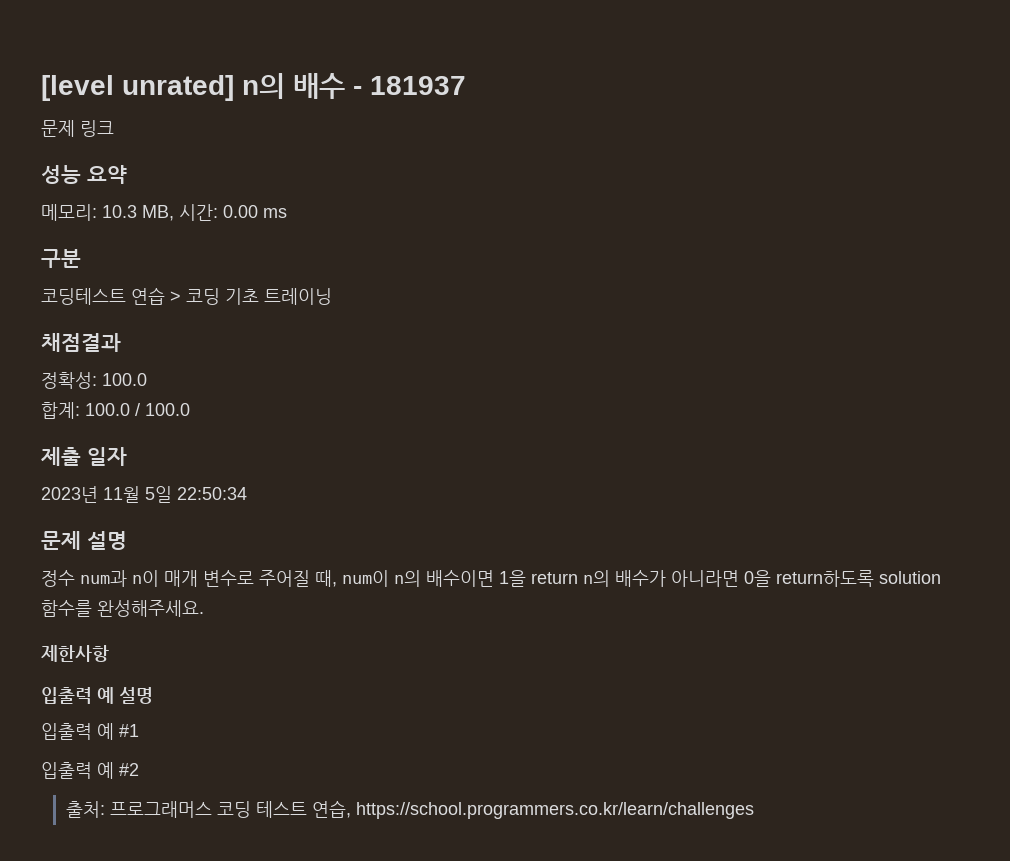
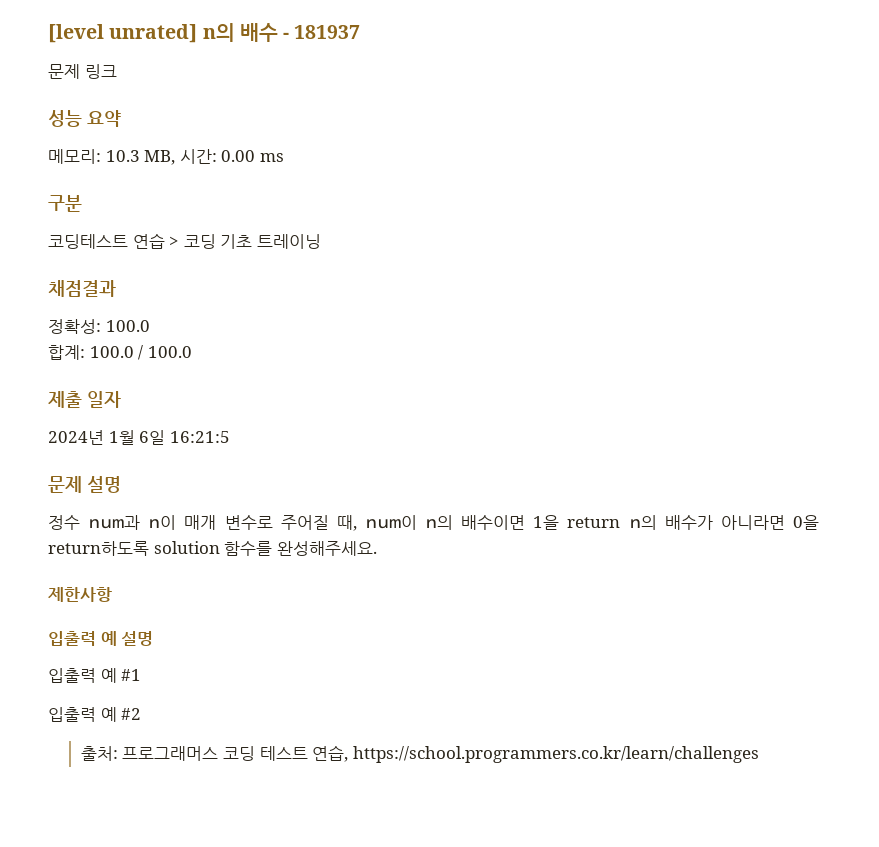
[41,486,247,503] 2023년 11월 5일 22:50:34 -> [48,430,230,445] 2024년 1월 6일 16:21:5

